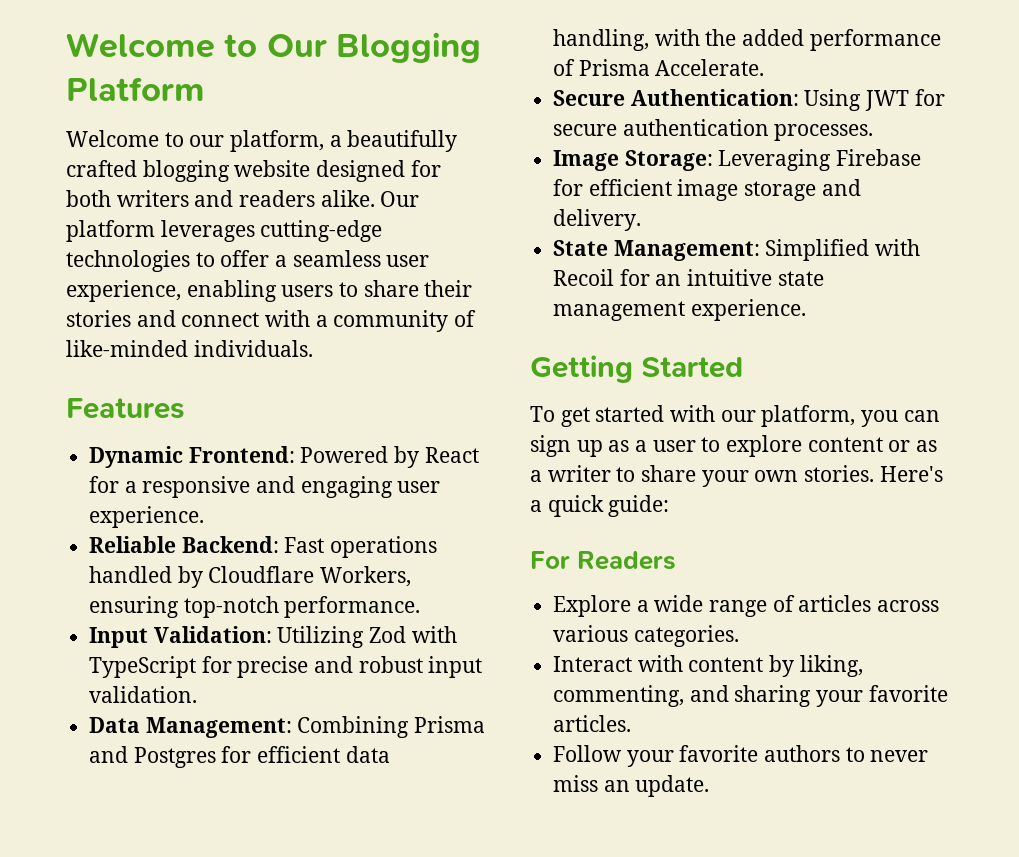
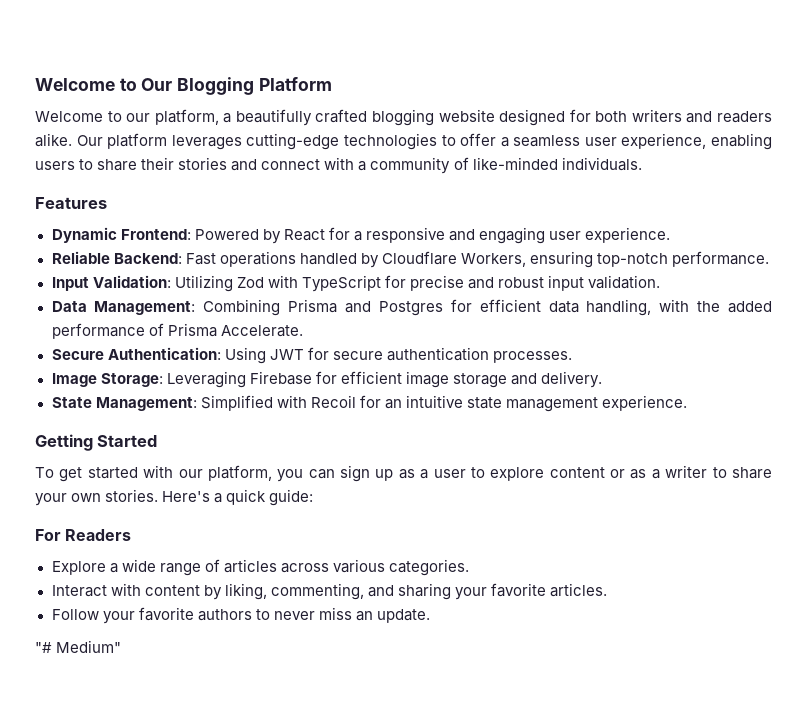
(710, 786) none -> [35,640,122,653] // "# Medium"

